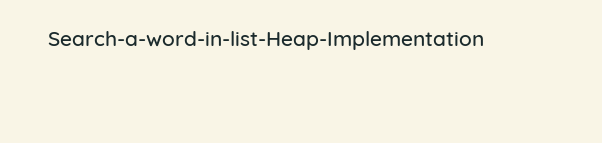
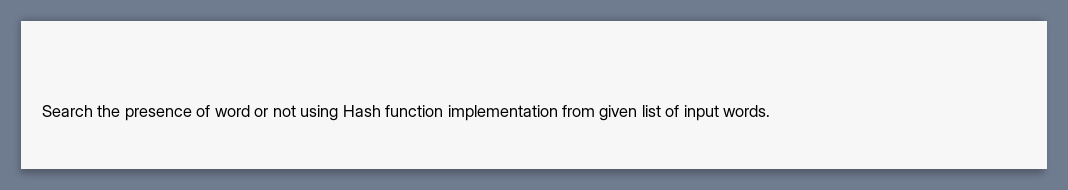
[48,31,484,50] Search-a-word-in-list-Heap-Implementation -> [42,105,771,121] Search the presence of word or not using Hash function implementation from given list of input words.

